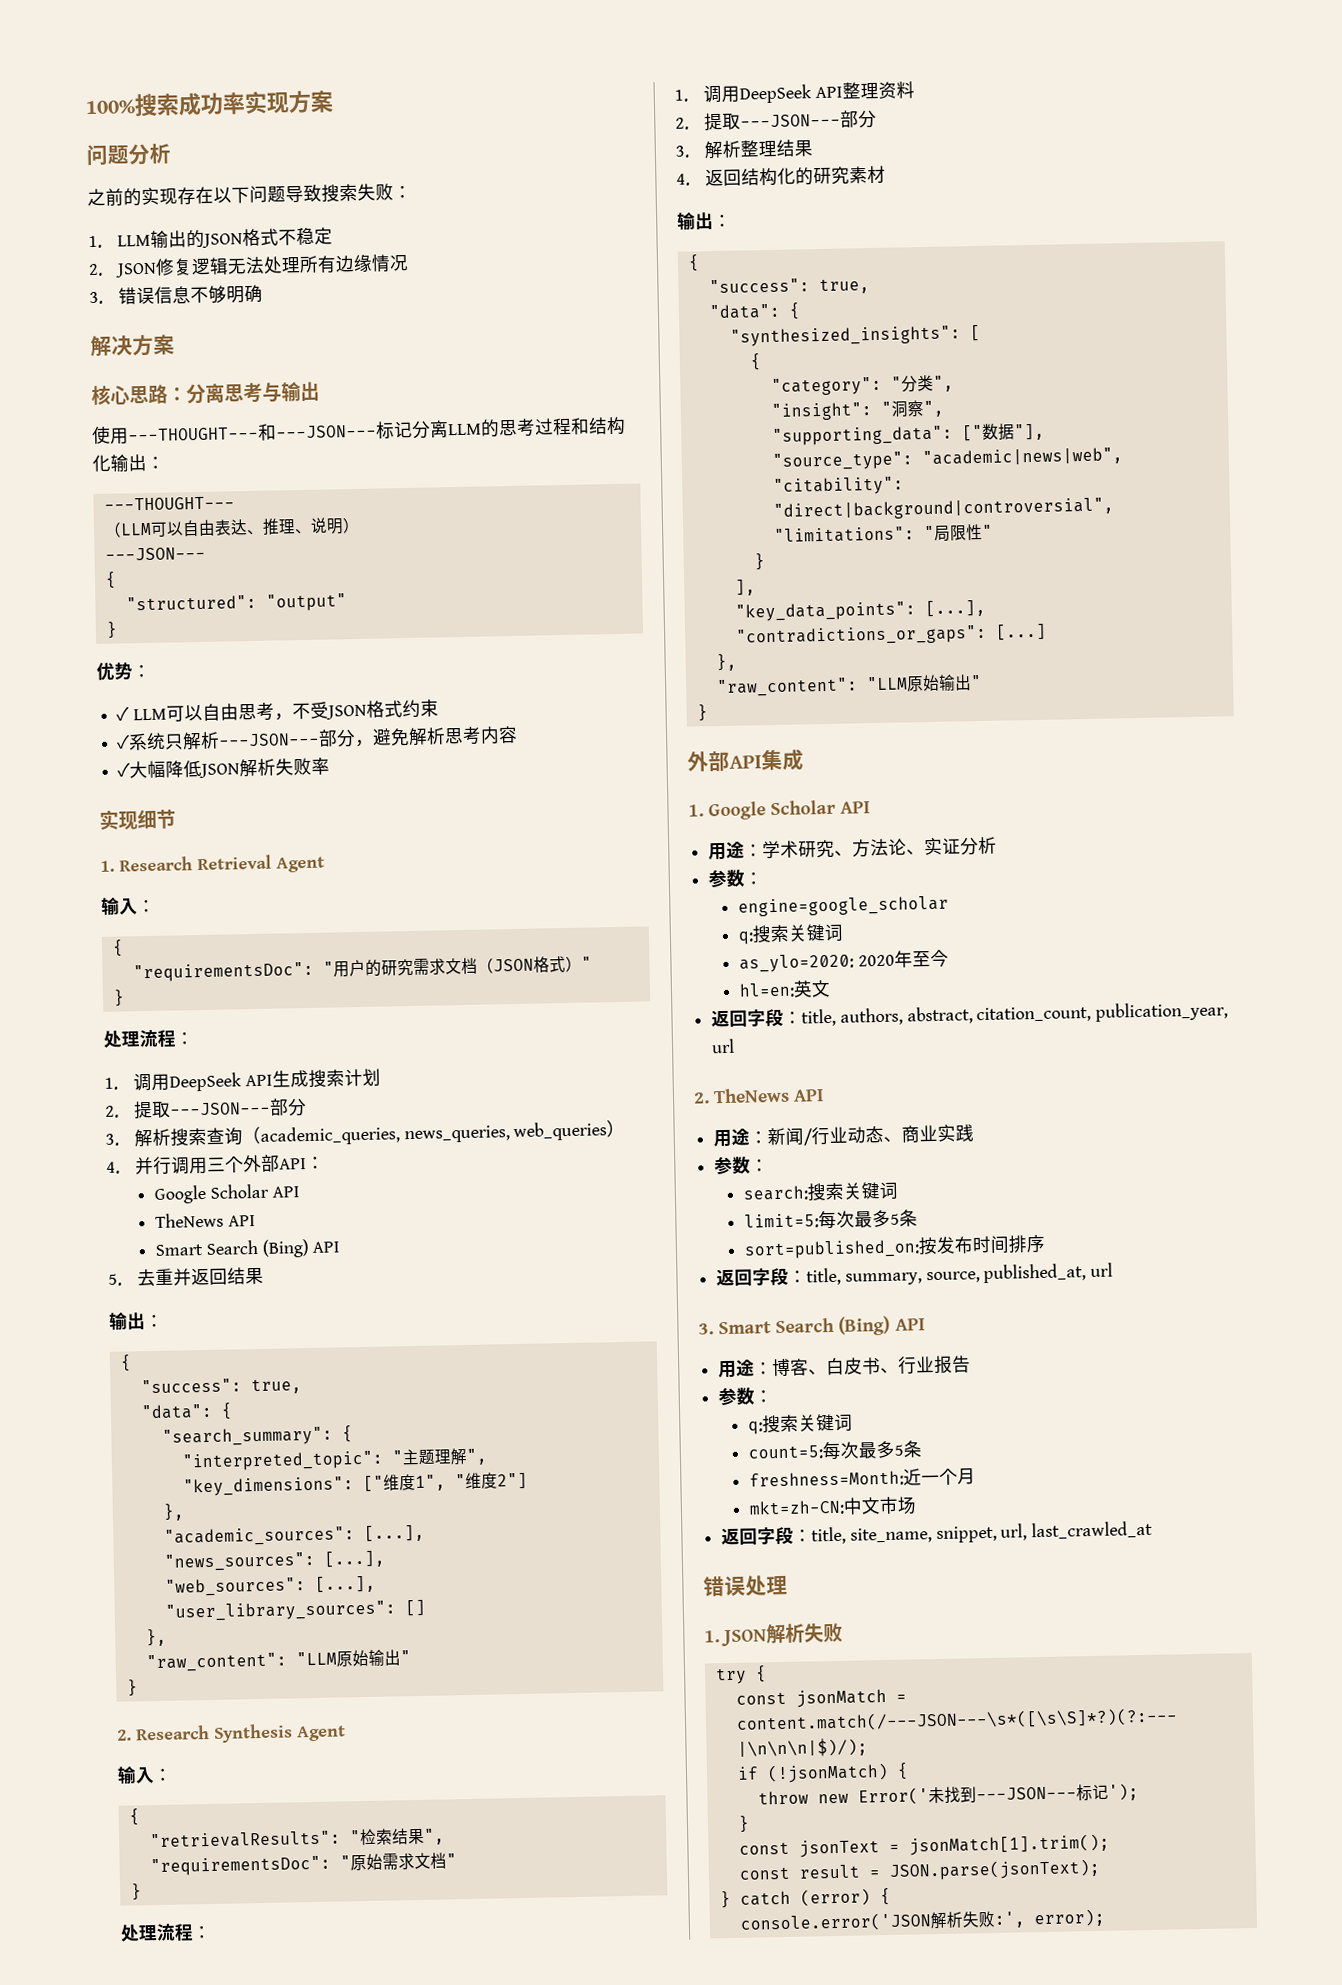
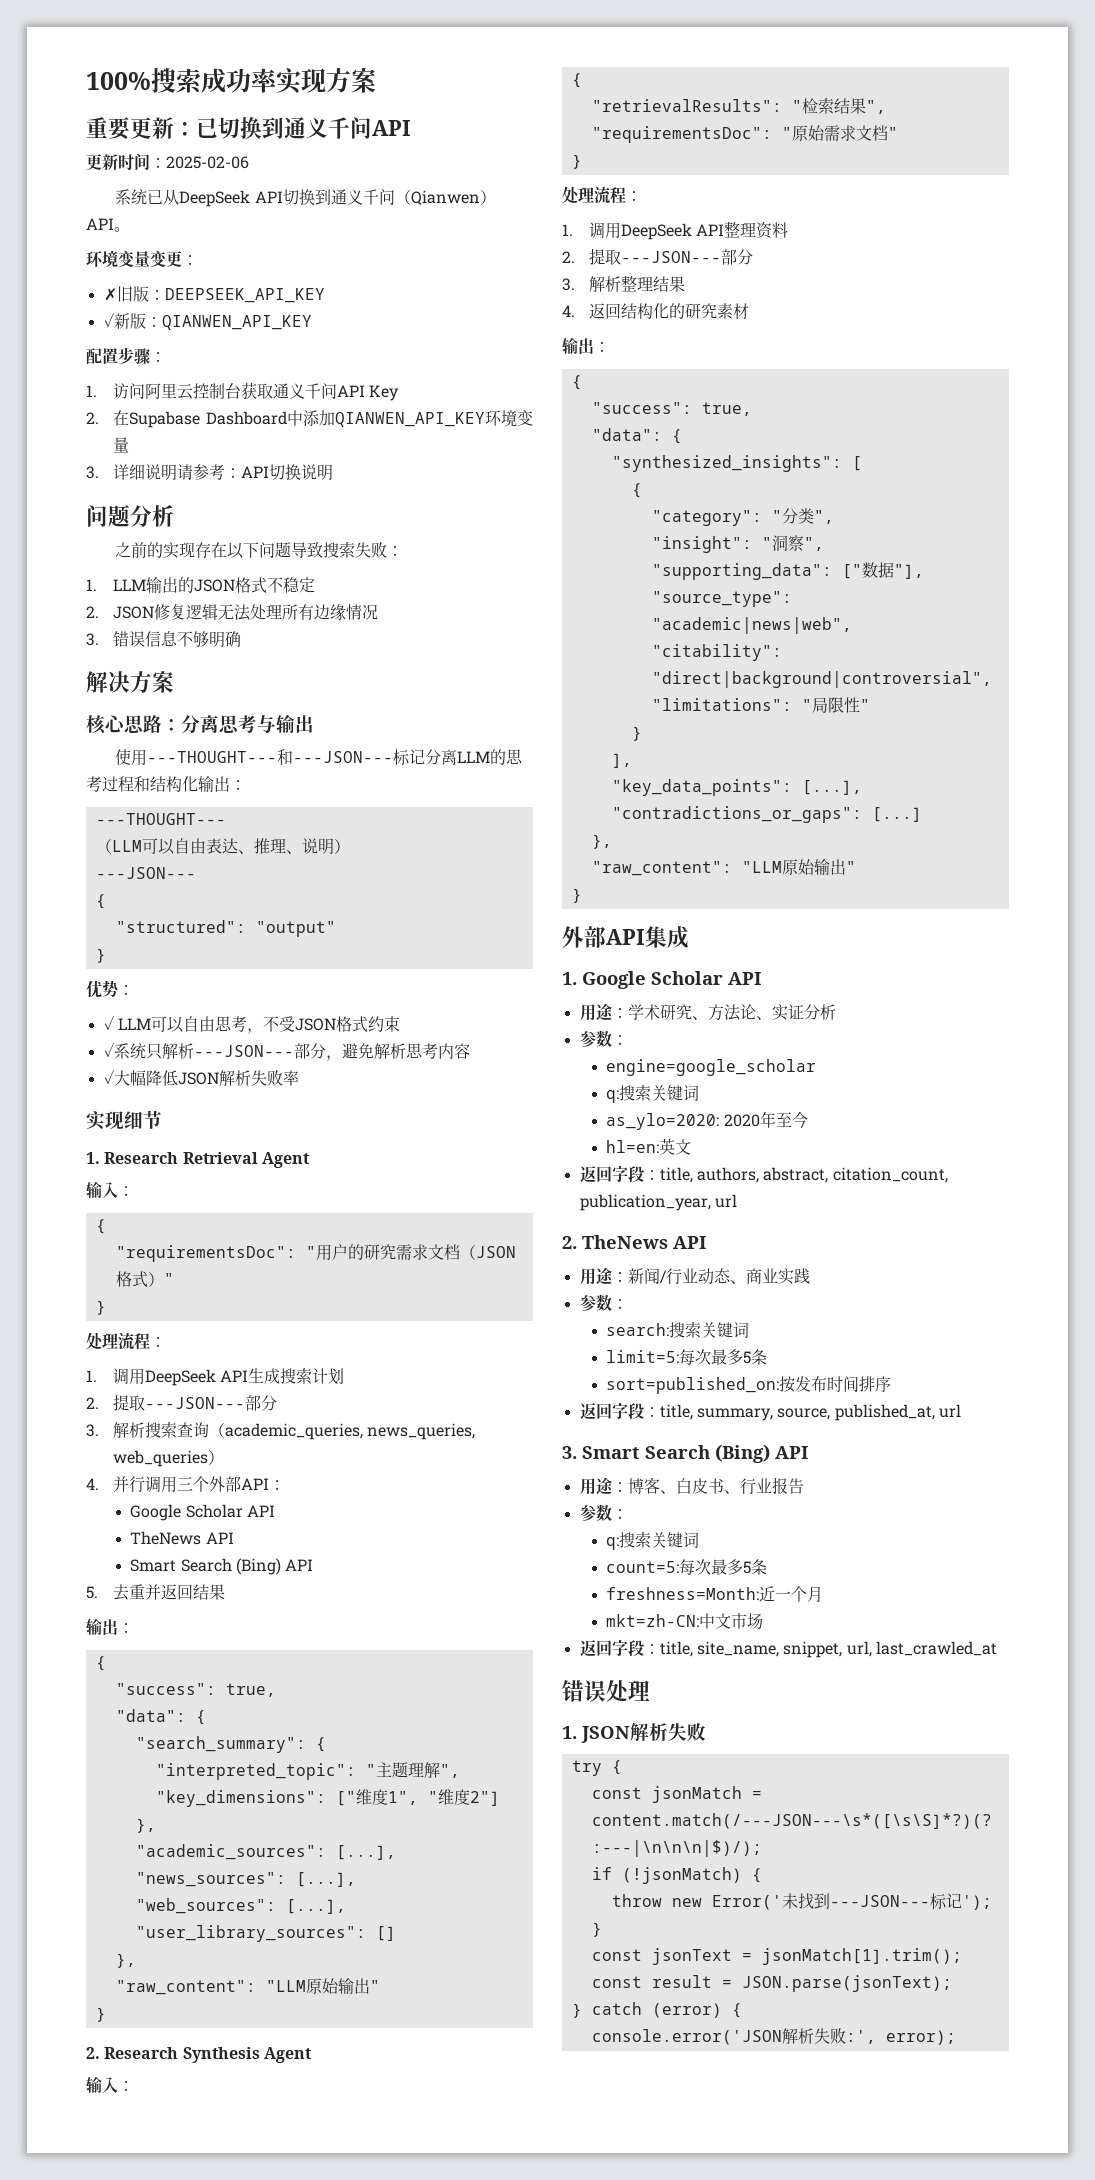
(334, 101) none -> [86,116,411,140] [86,153,249,170] [115,189,496,207] [86,218,130,232] [86,250,198,268] [103,286,325,303] [103,312,312,330] [86,347,166,364] [86,382,400,401] [86,410,533,428] [112,437,129,453] [86,464,333,481] // 重要更新：已切换到通义千问API // 更新时间：2025-02-06 // 系统已从DeepSeek API切换到通义千问（Qianwen）API。 // 环境变量变更： // ✗旧版：DEEPSEEK_API_KEY // ✓新版：QIANWEN_API_KEY // 配置步骤： // 1.访问阿里云控制台获取通义千问API Key // 2.在Supabase Dashboard中添加QIANWEN_API_KEY环境变量 // 3.详细说明请参考：API切换说明

